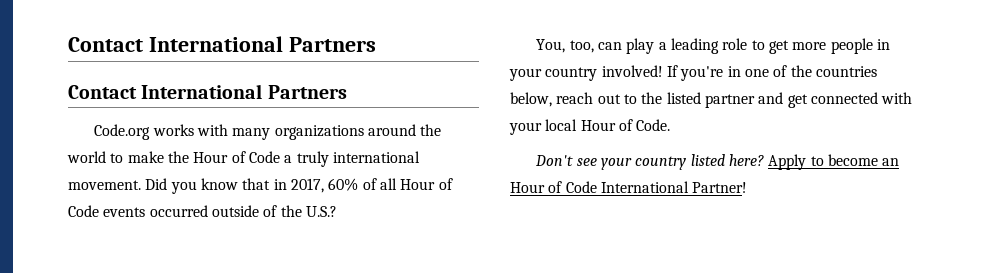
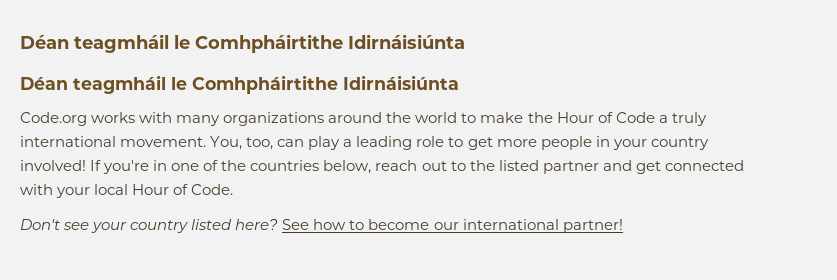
[68,36,376,52] [68,84,347,99] Contact International Partners // Contact International Partners -> [20,34,465,53] [20,75,459,94] Déan teagmháil le Comhpháirtithe Idirnáisiúnta // Déan teagmháil le Comhpháirtithe Idirnáisiúnta
[145,178,453,194] [68,205,337,217] Did you know that in 2017, 60% of all Hour of Code events occurred outside of the U.S.? // -> (207, 142) none
[768,154,900,170] [510,181,748,193] Apply to become an Hour of Code International Partner! -> [282,219,623,233] See how to become our international partner!

